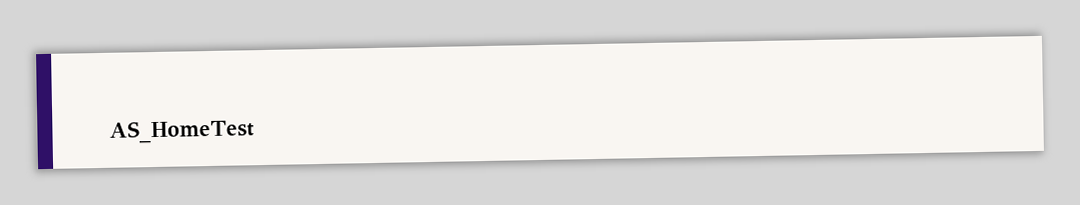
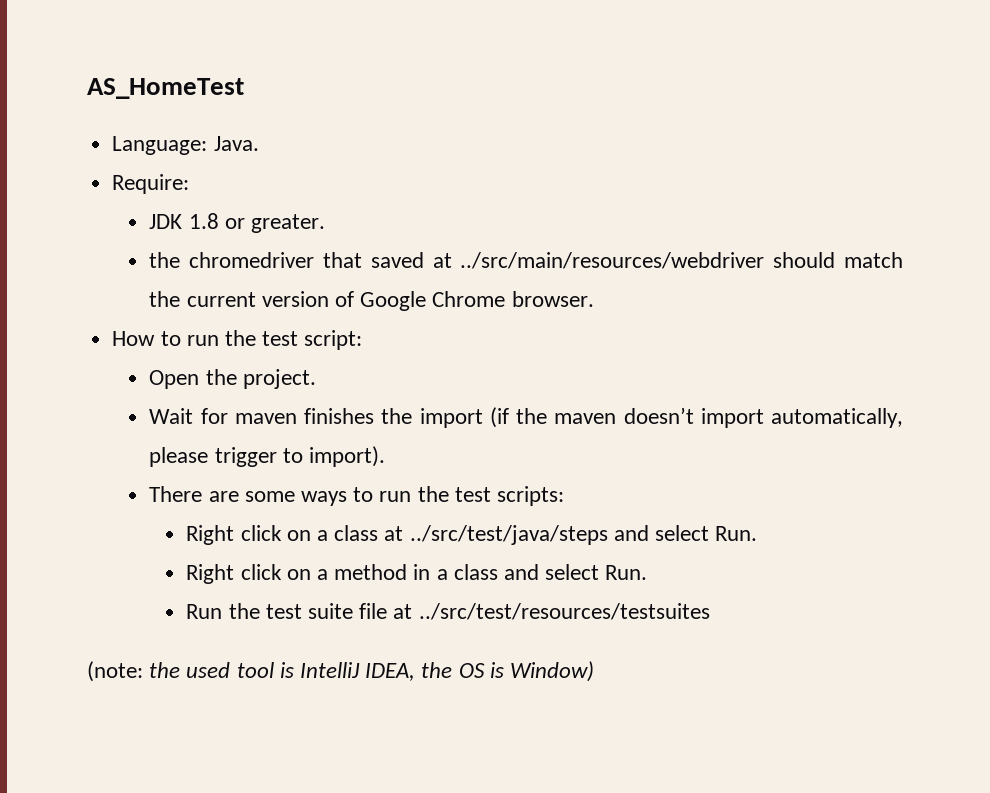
(255, 131) none -> [112,136,259,155] [112,174,190,194] [149,213,325,233] [149,252,903,269] [149,291,594,311] [112,330,363,350] [149,369,316,389] [149,407,903,428] [149,446,385,467] [149,486,564,506] [186,525,758,545] [186,564,648,584] [186,603,710,620] [87,661,595,682] // Language: Java. // Require: // JDK 1.8 or greater. // the chromedriver that saved at ../src/main/resources/webdriver should match the current version of Google Chrome browser. // How to run the test script: // Open the project. // Wait for maven finishes the import (if the maven doesn’t import automatically, please trigger to import). // There are some ways to run the test scripts: // Right click on a class at ../src/test/java/steps and select Run. // Right click on a method in a class and select Run. // Run the test suite file at ../src/test/resources/testsuites // (note: the used tool is IntelliJ IDEA, the OS is Window)

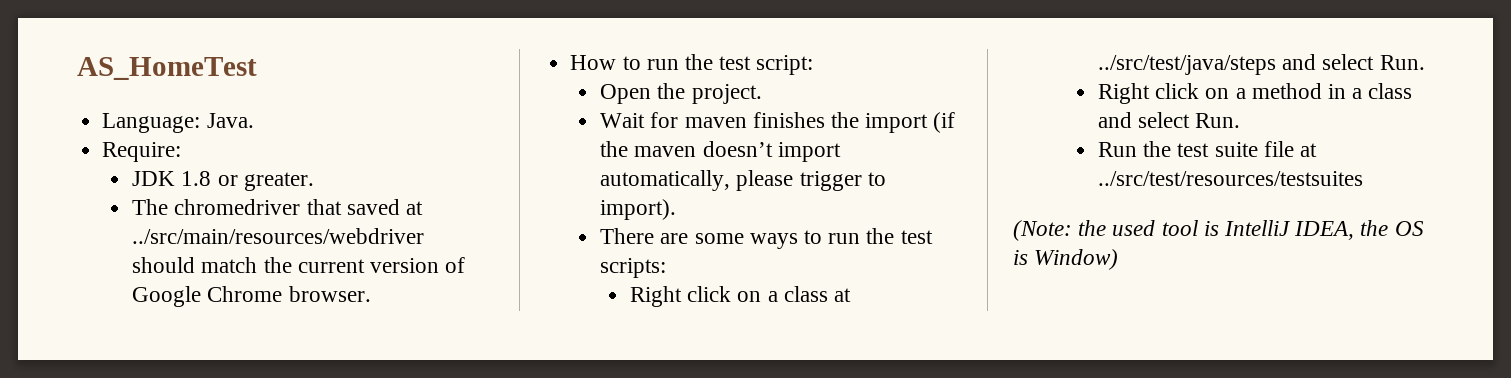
[149,252,181,268] the -> [132,199,169,215] The
[87,661,143,682] (note: -> [1013,220,1072,241] (Note:

